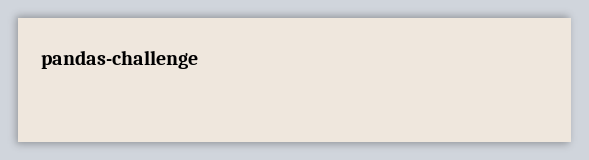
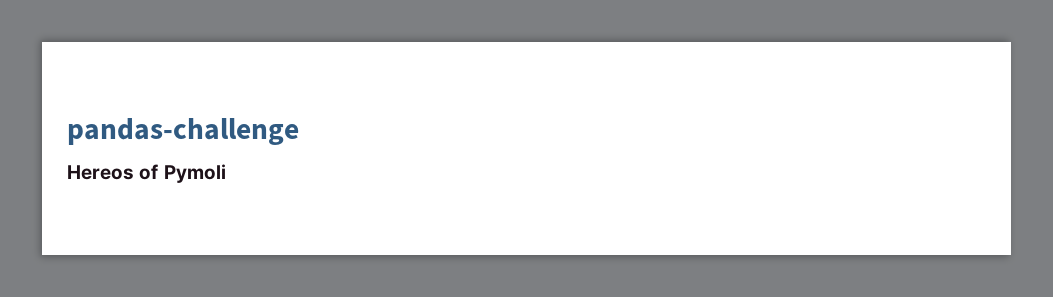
(198, 59) none -> [67,164,226,183] // Hereos of Pymoli

